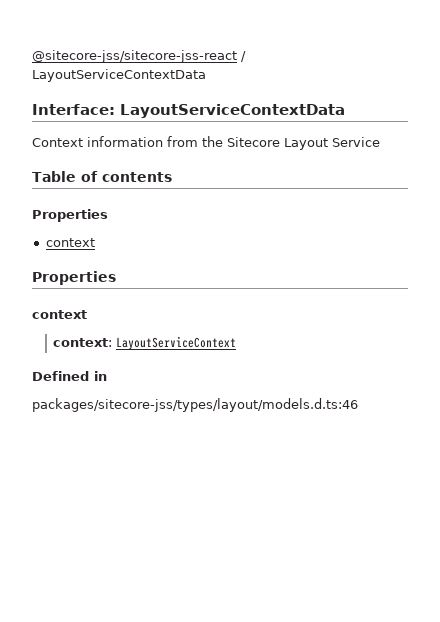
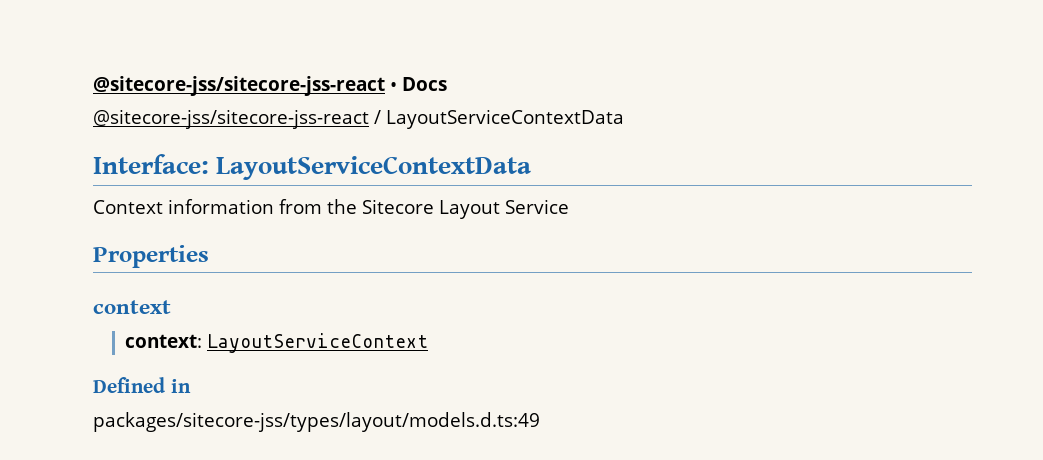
[32,50,237,63] @sitecore-jss/sitecore-jss-react -> [93,76,447,96] [93,109,369,129] @sitecore-jss/sitecore-jss-react • Docs // @sitecore-jss/sitecore-jss-react
[32,171,172,182] [32,209,108,222] [45,238,95,247] // Table of contents // Properties // context -> (569, 206) none
[32,398,358,412] packages/sitecore-jss/types/layout/models.d.ts:46 -> [93,412,540,432] packages/sitecore-jss/types/layout/models.d.ts:49

